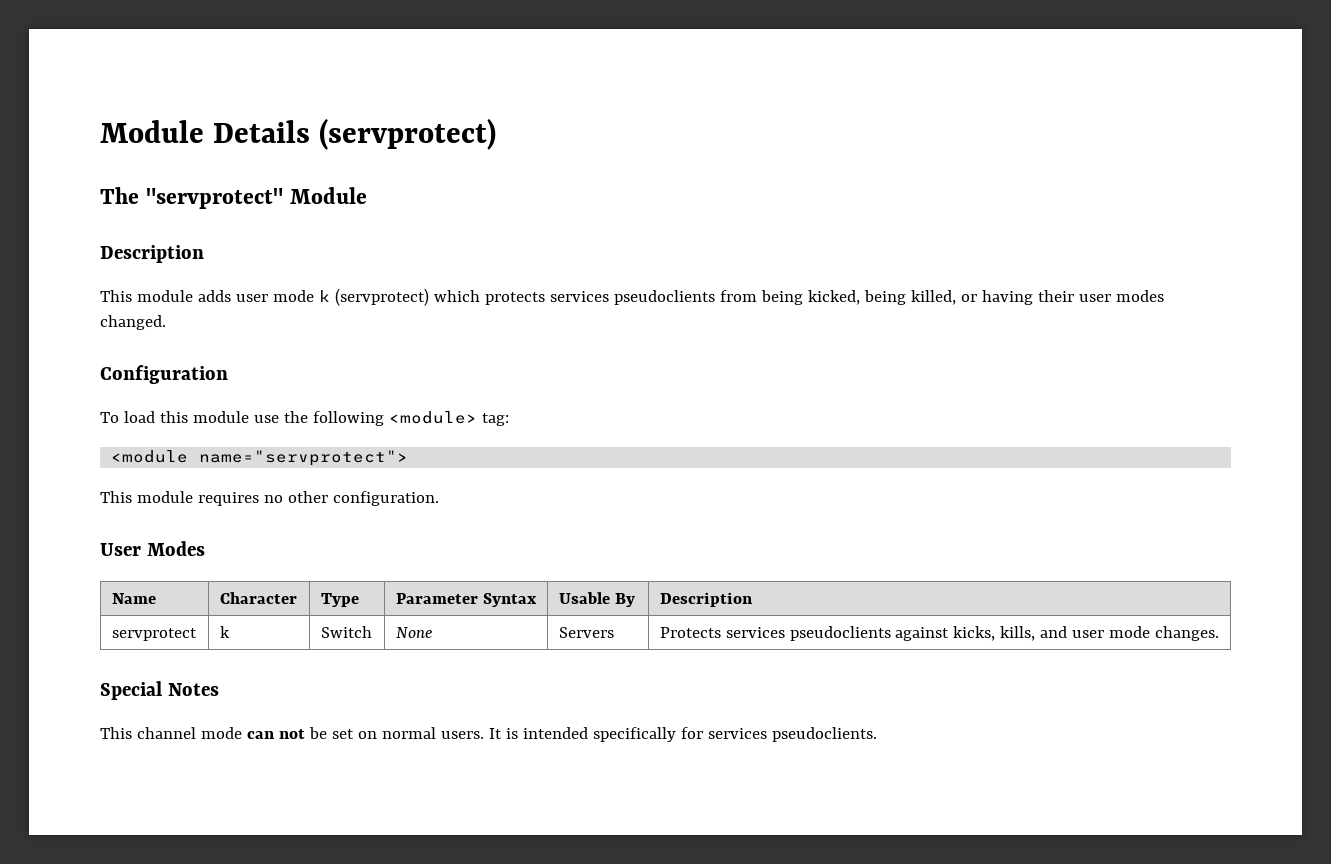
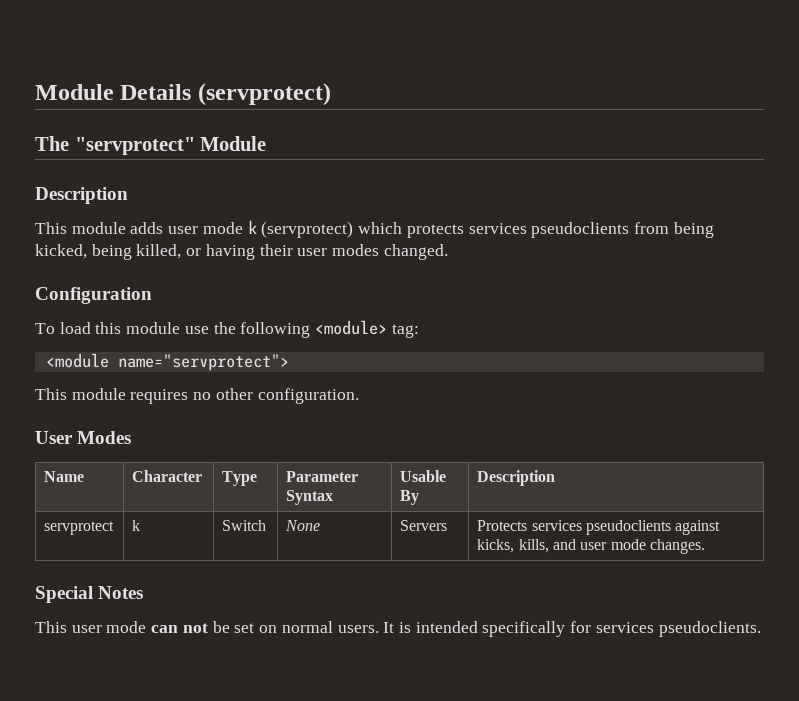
[136,727,196,739] channel -> [71,625,102,633] user

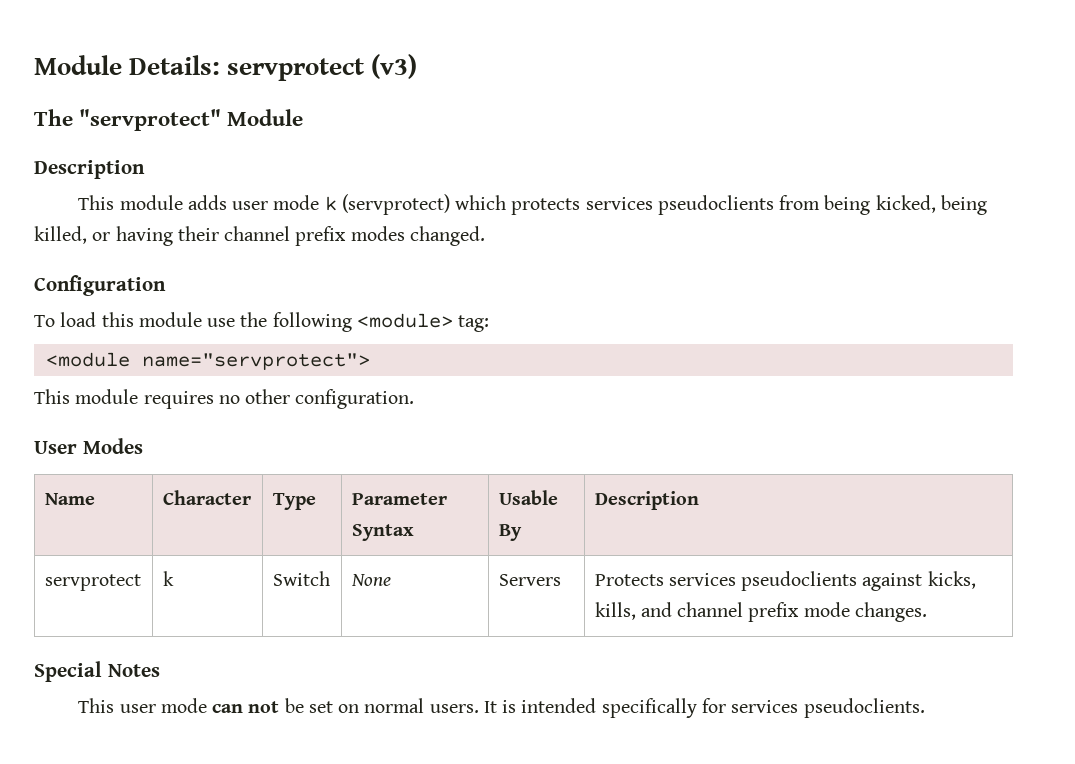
[35,83,331,106] Module Details (servprotect) -> [34,54,418,81] Module Details: servprotect (v3)
[297,248,328,256] user -> [224,226,347,246] channel prefix
[580,542,608,550] user -> [677,602,800,622] channel prefix

